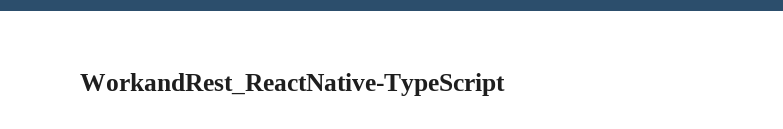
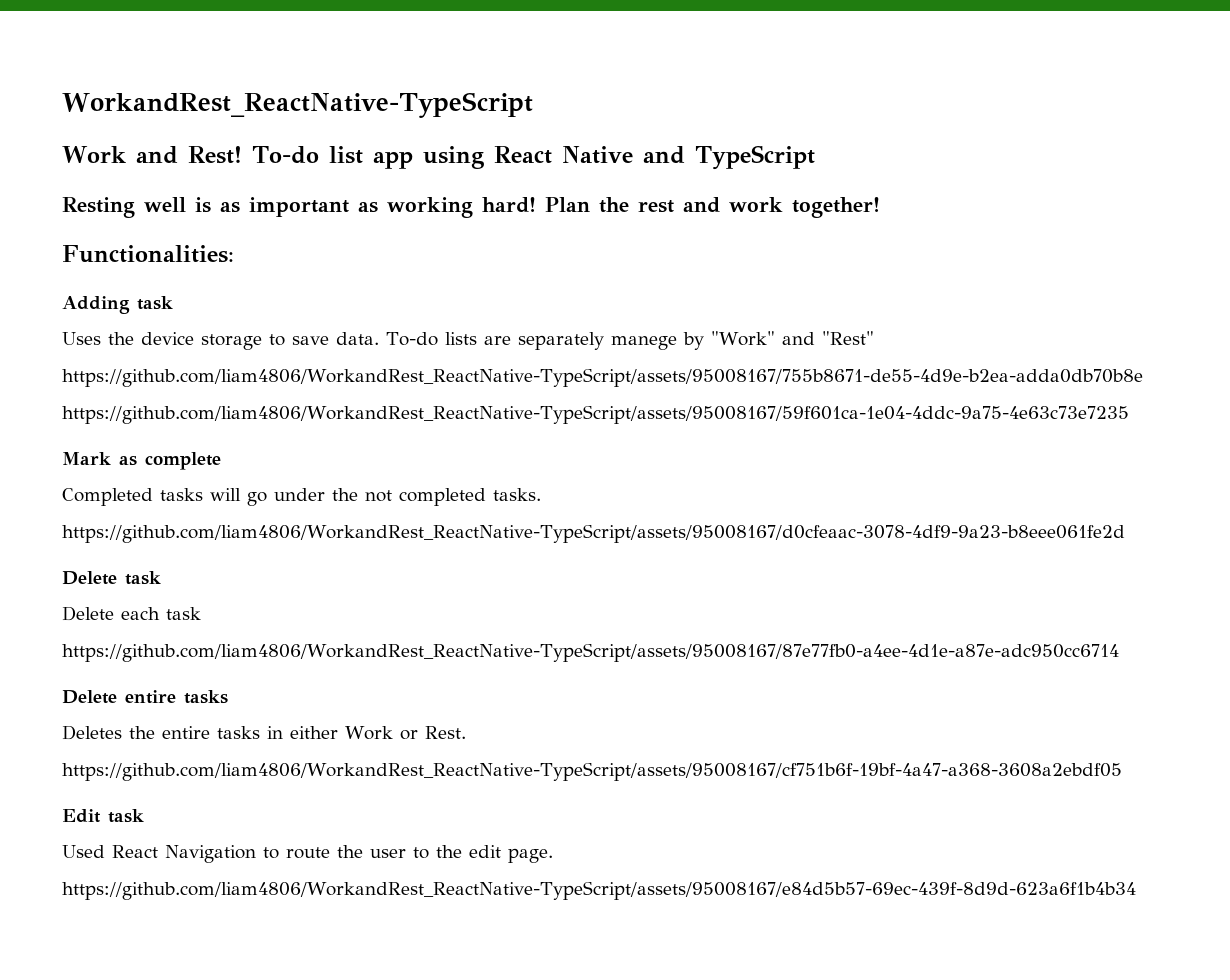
(505, 84) none -> [62,145,815,170] [62,197,880,218] [62,245,234,263] [62,296,173,314] [62,331,874,350] [62,368,1143,387] [62,405,1129,424] [62,452,221,470] [62,488,541,506] [62,524,1125,543] [62,571,161,585] [62,606,201,621] [62,643,1119,662] [62,690,228,704] [62,725,466,740] [62,762,1122,781] [62,809,144,823] [62,845,553,863] [62,881,1136,900] // Work and Rest! To-do list app using React Native and TypeScript // Resting well is as important as working hard! Plan the rest and work together! // Functionalities: // Adding task // Uses the device storage to save data. To-do lists are separately manege by "Work" and "Rest" // https://github.com/liam4806/WorkandRest_ReactNative-TypeScript/assets/95008167/755b8671-de55-4d9e-b2ea-adda0db70b8e // https://github.com/liam4806/WorkandRest_ReactNative-TypeScript/assets/95008167/59f601ca-1e04-4ddc-9a75-4e63c73e7235 // Mark as complete // Completed tasks will go under the not completed tasks. // https://github.com/liam4806/WorkandRest_ReactNative-TypeScript/assets/95008167/d0cfeaac-3078-4df9-9a23-b8eee061fe2d // Delete task // Delete each task // https://github.com/liam4806/WorkandRest_ReactNative-TypeScript/assets/95008167/87e77fb0-a4ee-4d1e-a87e-adc950cc6714 // Delete entire tasks // Deletes the entire tasks in either Work or Rest. // https://github.com/liam4806/WorkandRest_ReactNative-TypeScript/assets/95008167/cf751b6f-19bf-4a47-a368-3608a2ebdf05 // Edit task // Used React Navigation to route the user to the edit page. // https://github.com/liam4806/WorkandRest_ReactNative-TypeScript/assets/95008167/e84d5b57-69ec-439f-8d9d-623a6f1b4b34

